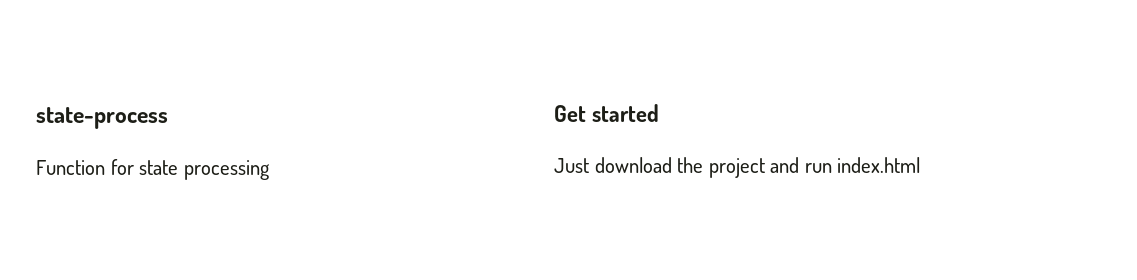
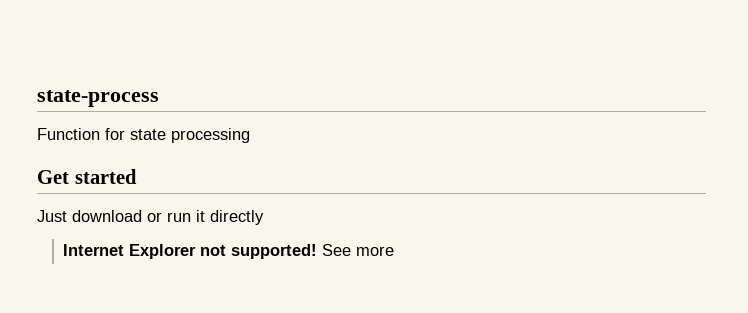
[677,157,921,178] the project and run index.html -> [147,210,264,225] [63,244,395,259] or run it directly // Internet Explorer not supported! See more

